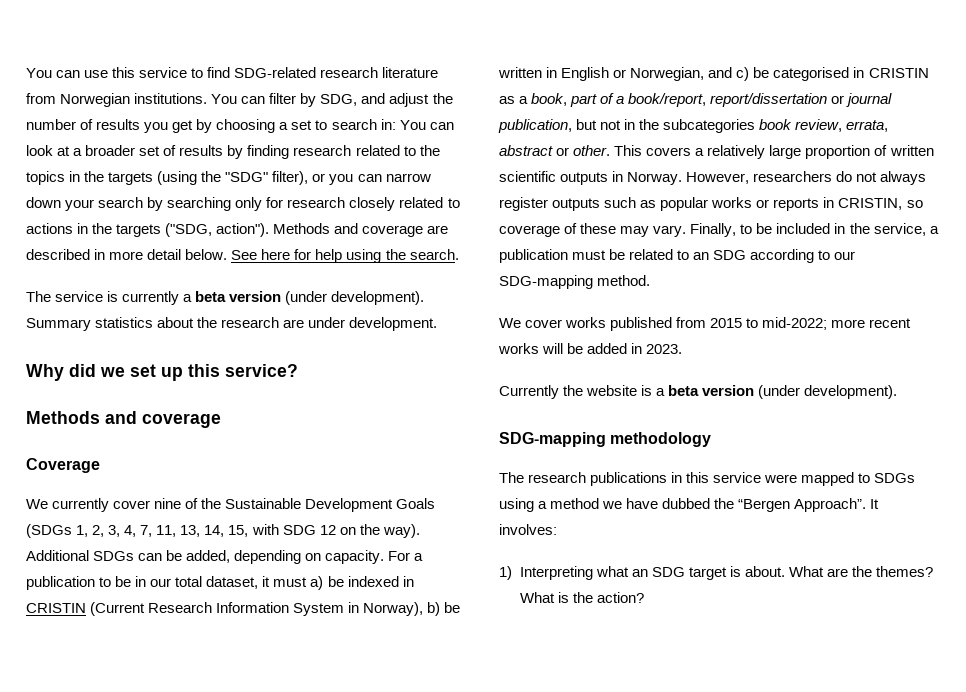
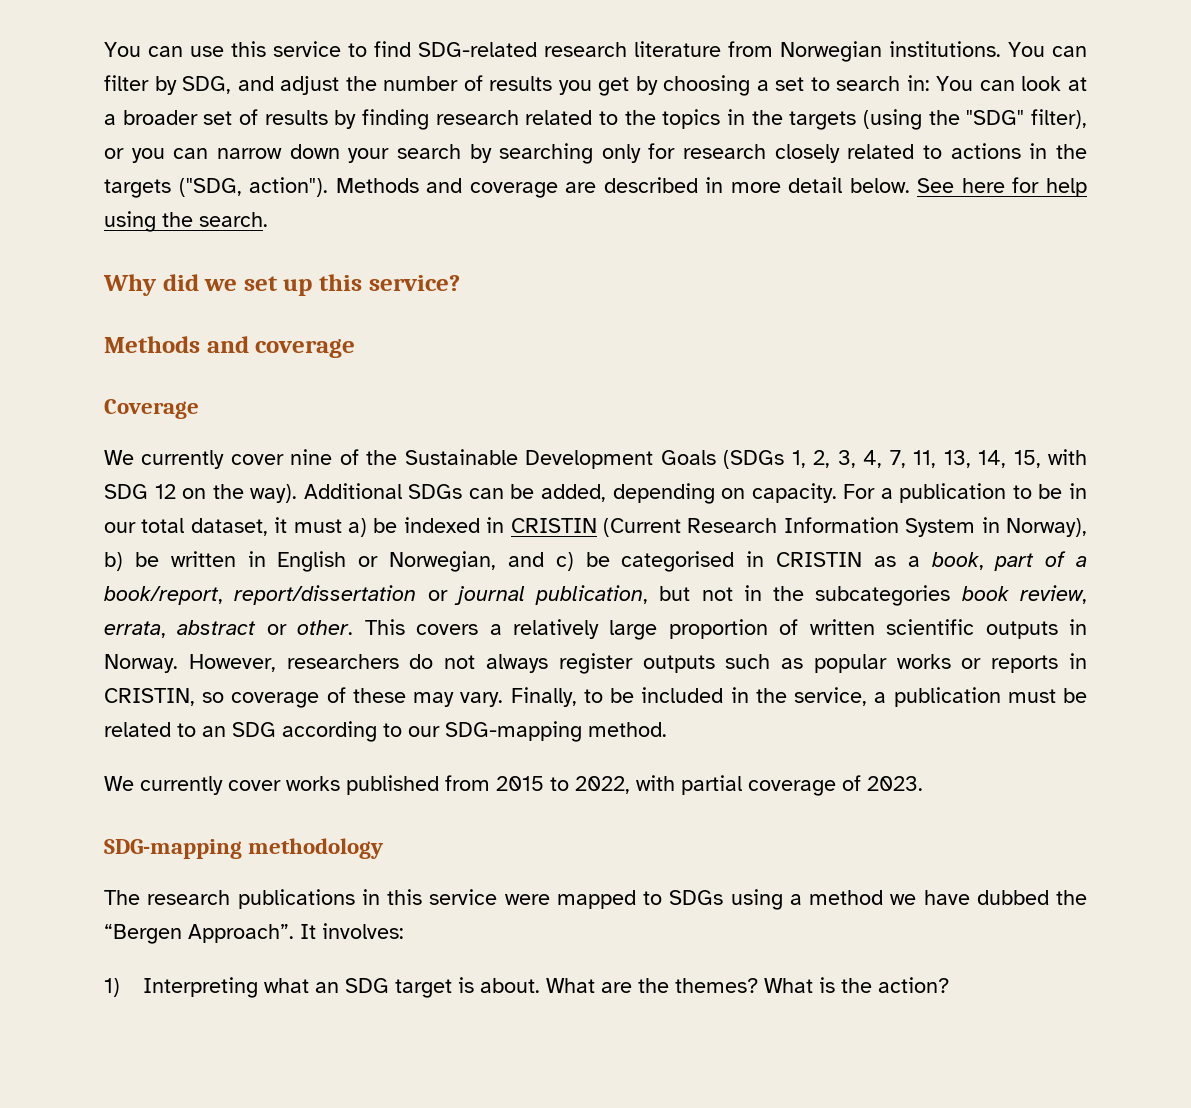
[26,291,425,305] [26,317,438,331] // The service is currently a beta version (under development). Summary statistics about the research are under development. -> (268, 219) none
(521, 323) none -> [140,776,223,795] currently
[762,317,912,330] [498,343,683,354] [499,385,898,399] mid-2022; more recent works will be added in 2023. // Currently the website is a beta version (under development). -> [575,775,923,796] 2022, with partial coverage of 2023.

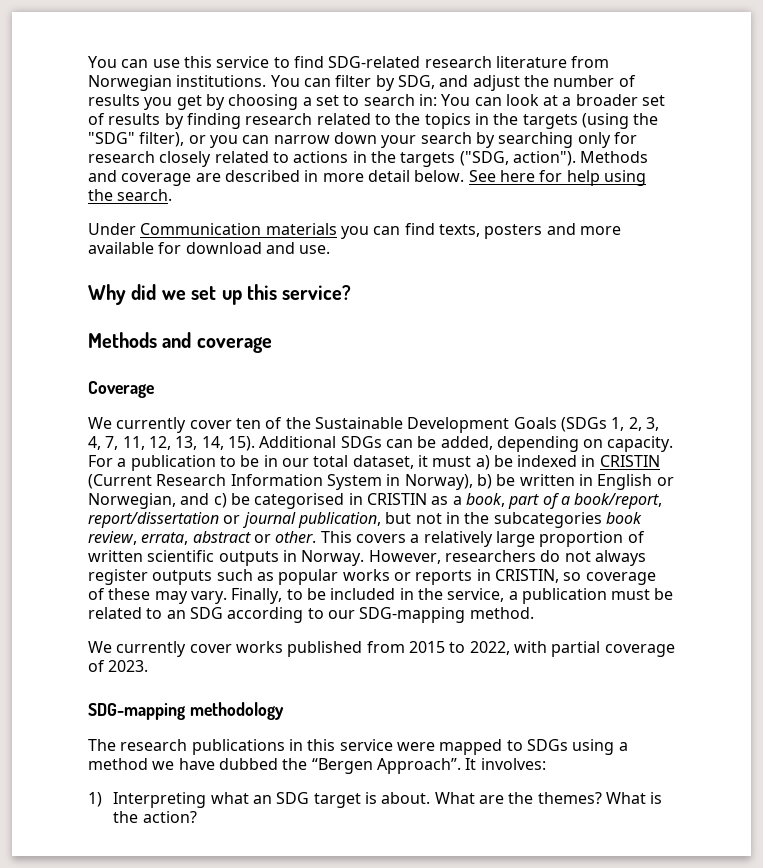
(268, 219) none -> [88,223,621,239] [88,242,331,254] // Under Communication materials you can find texts, posters and more available for download and use.
[290,449,333,465] nine -> [235,418,261,429] ten
(937, 459) none -> [148,436,171,450] 12,
[1013,449,1088,468] [104,484,298,503] 15, with SDG 12 on the way). -> [227,436,255,451] 15).

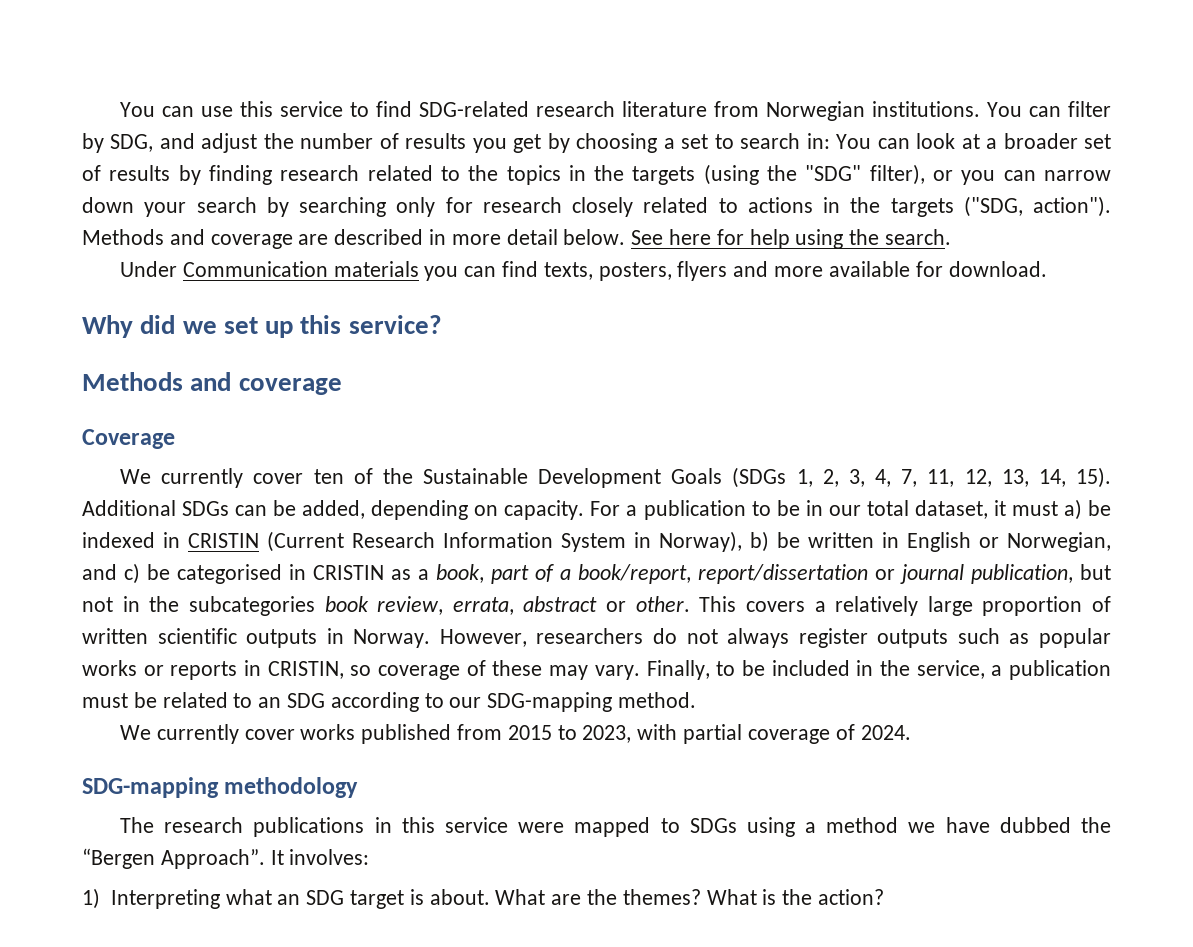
[484,224,543,239] posters -> [598,261,728,281] posters, flyers
[185,242,331,254] download and use. -> [948,261,1047,277] download.
[469,641,510,655] 2022, -> [582,725,632,743] 2023,
[108,660,149,672] 2023. -> [860,725,911,740] 2024.

